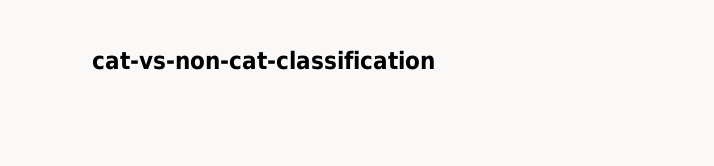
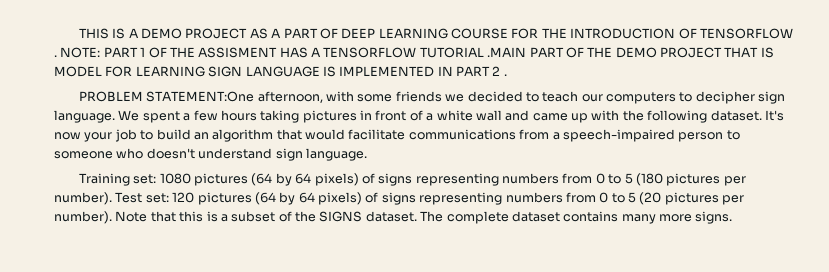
[92,50,435,70] cat-vs-non-cat-classification -> [78,28,793,39] [54,47,774,58] [54,66,507,77] [78,91,786,104] [54,110,784,123] [54,129,740,142] [54,148,367,161] [78,173,746,186] [54,192,745,205] [54,211,733,224] THIS IS A DEMO PROJECT AS A PART OF DEEP LEARNING COURSE FOR THE INTRODUCTION OF TENSORFLOW . NOTE: PART 1 OF THE ASSISMENT HAS A TENSORFLOW TUTORIAL .MAIN PART OF THE DEMO PROJECT THAT IS MODEL FOR LEARNING SIGN LANGUAGE IS IMPLEMENTED IN PART 2 . // PROBLEM STATEMENT:One afternoon, with some friends we decided to teach our computers to decipher sign language. We spent a few hours taking pictures in front of a white wall and came up with the following dataset. It's now your job to build an algorithm that would facilitate communications from a speech-impaired person to someone who doesn't understand sign language. // Training set: 1080 pictures (64 by 64 pixels) of signs representing numbers from 0 to 5 (180 pictures per number). Test set: 120 pictures (64 by 64 pixels) of signs representing numbers from 0 to 5 (20 pictures per number). Note that this is a subset of the SIGNS dataset. The complete dataset contains many more signs.

